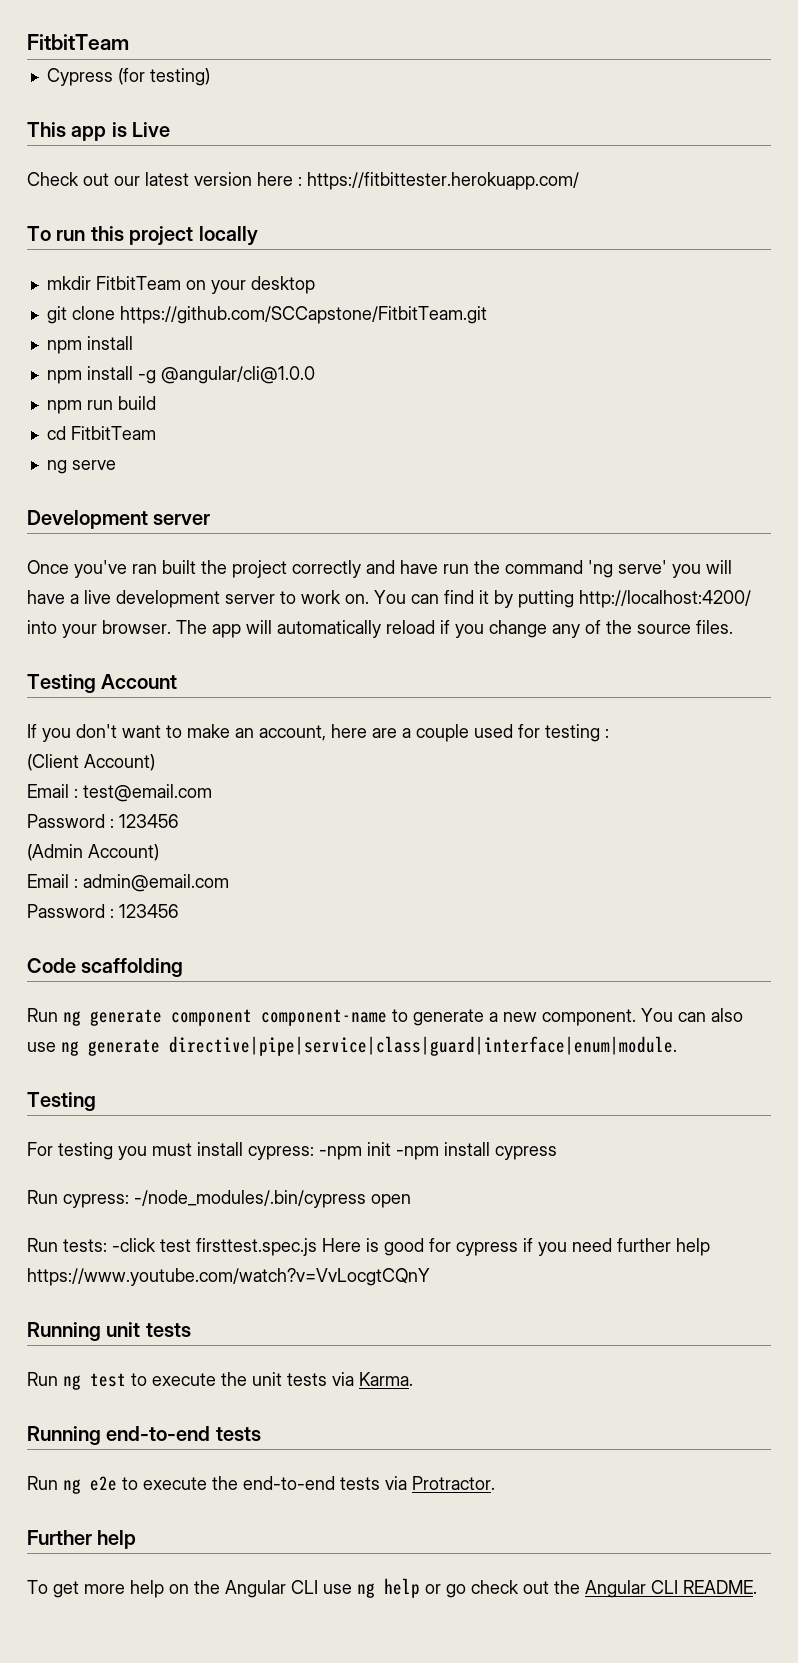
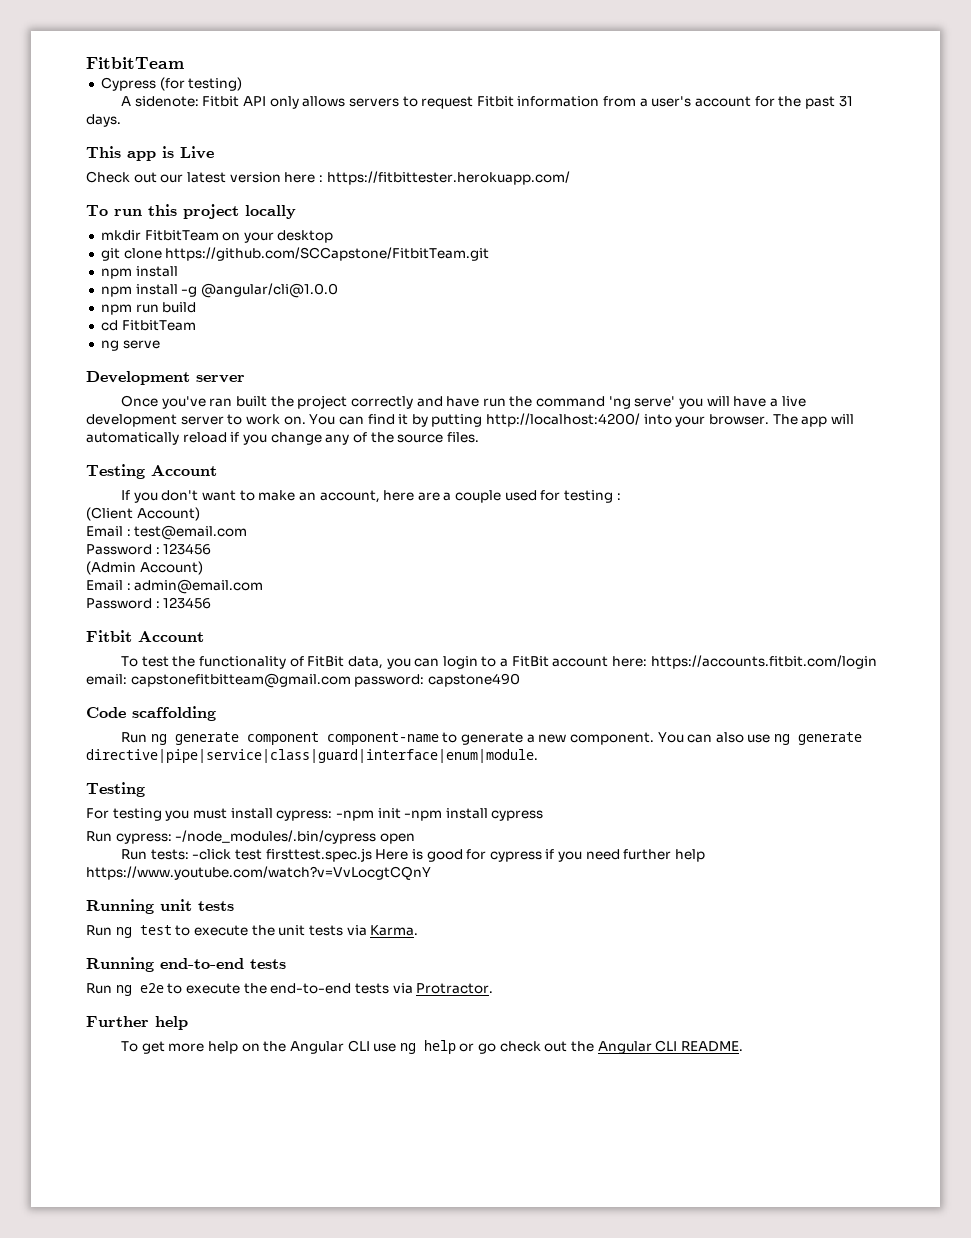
(210, 77) none -> [120,96,853,109] [86,114,121,127] // A sidenote: Fitbit API only allows servers to request Fitbit information from a user's account for the past 31 days.
(179, 911) none -> [86,630,204,642] [120,655,877,669] [86,673,520,688] // Fitbit Account // To test the functionality of FitBit data, you can login to a FitBit account here: https://accounts.fitbit.com/login email: capstonefitbitteam@gmail.com password: capstone490

